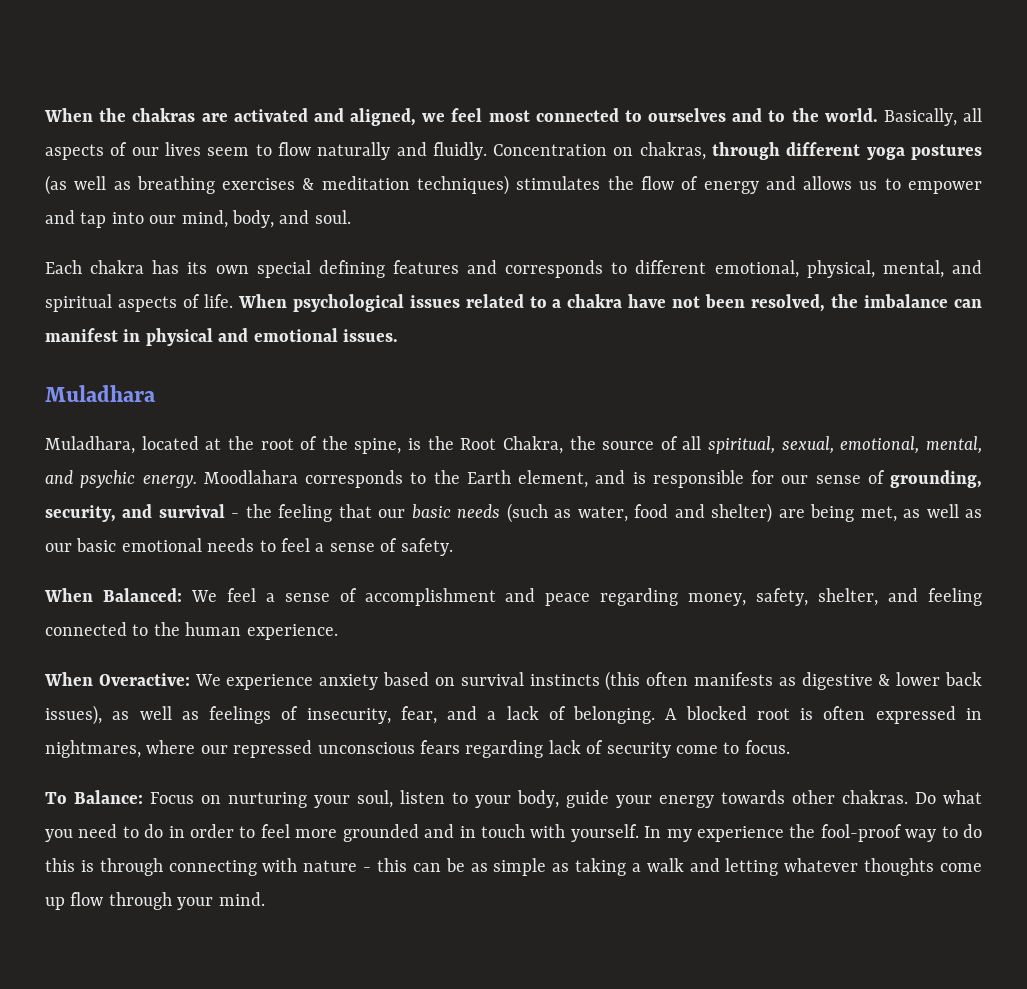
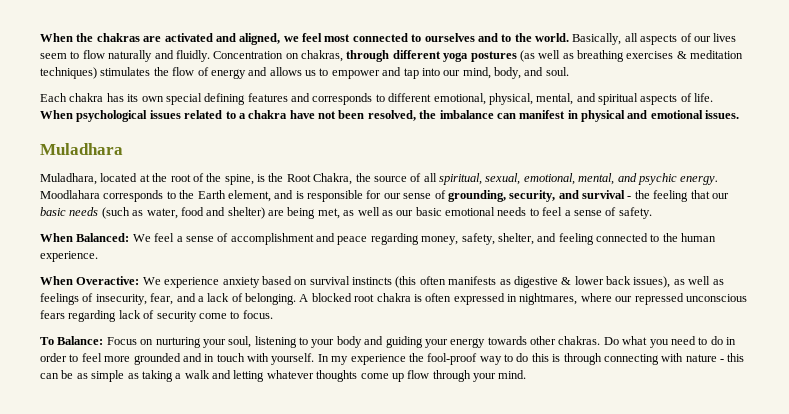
(790, 714) none -> [376,293,411,302] chakra
[400,790,445,804] listen -> [254,336,297,348] listening
[517,790,609,808] body, guide -> [336,336,423,348] body and guiding

